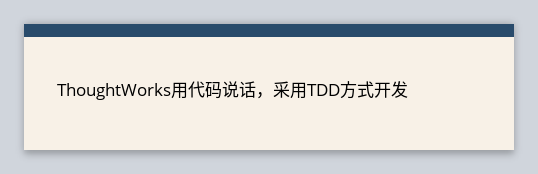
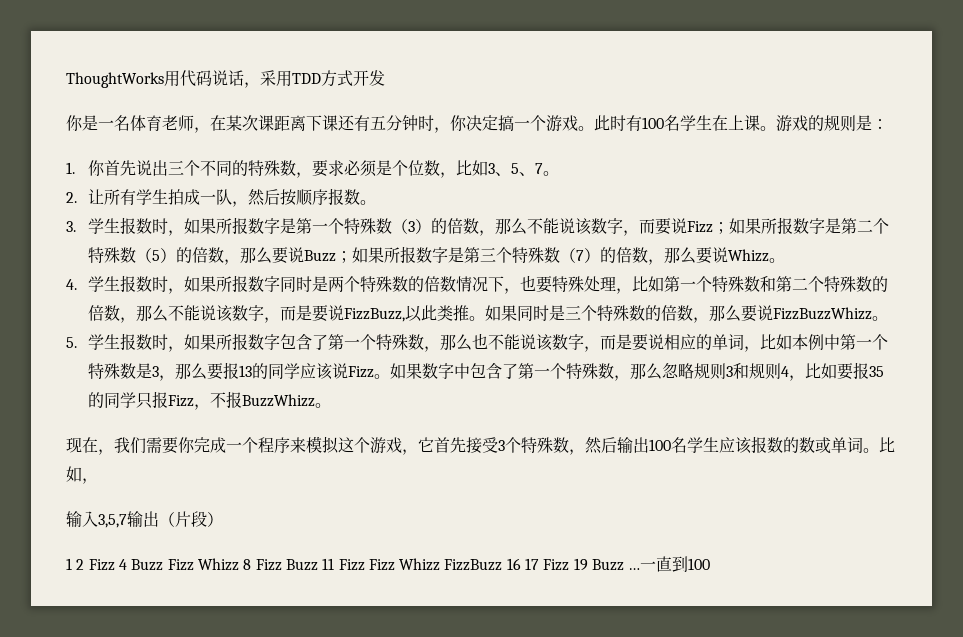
(408, 89) none -> [66,115,888,133] [66,160,559,178] [66,188,376,207] [66,217,889,236] [87,246,785,265] [66,275,888,294] [87,305,888,323] [66,333,888,352] [87,362,884,381] [87,391,331,410] [66,436,895,455] [66,466,98,484] [66,511,223,528] [66,556,711,572] // 你是一名体育老师，在某次课距离下课还有五分钟时，你决定搞一个游戏。此时有100名学生在上课。游戏的规则是： // 1.你首先说出三个不同的特殊数，要求必须是个位数，比如3、5、7。 // 2.让所有学生拍成一队，然后按顺序报数。 // 3.学生报数时，如果所报数字是第一个特殊数（3）的倍数，那么不能说该数字，而要说Fizz；如果所报数字是第二个特殊数（5）的倍数，那么要说Buzz；如果所报数字是第三个特殊数（7）的倍数，那么要说Whizz。 // 4.学生报数时，如果所报数字同时是两个特殊数的倍数情况下，也要特殊处理，比如第一个特殊数和第二个特殊数的倍数，那么不能说该数字，而是要说FizzBuzz,以此类推。如果同时是三个特殊数的倍数，那么要说FizzBuzzWhizz。 // 5.学生报数时，如果所报数字包含了第一个特殊数，那么也不能说该数字，而是要说相应的单词，比如本例中第一个特殊数是3，那么要报13的同学应该说Fizz。如果数字中包含了第一个特殊数，那么忽略规则3和规则4，比如要报35的同学只报Fizz，不报BuzzWhizz。 // 现在，我们需要你完成一个程序来模拟这个游戏，它首先接受3个特殊数，然后输出100名学生应该报数的数或单词。比如， // 输入3,5,7输出（片段） // 1 2 Fizz 4 Buzz Fizz Whizz 8 Fizz Buzz 11 Fizz Fizz Whizz FizzBuzz 16 17 Fizz 19 Buzz …一直到100

